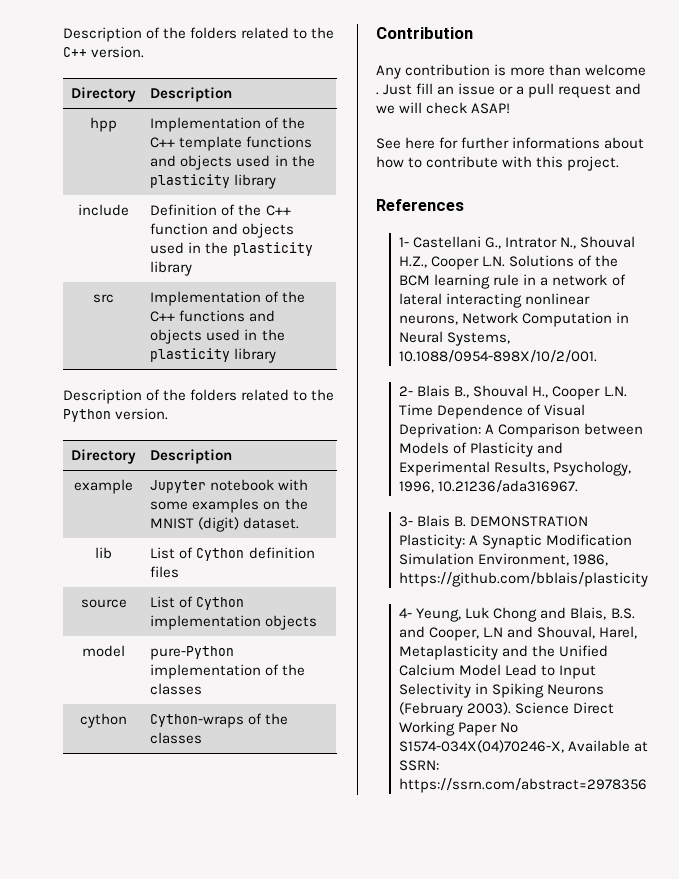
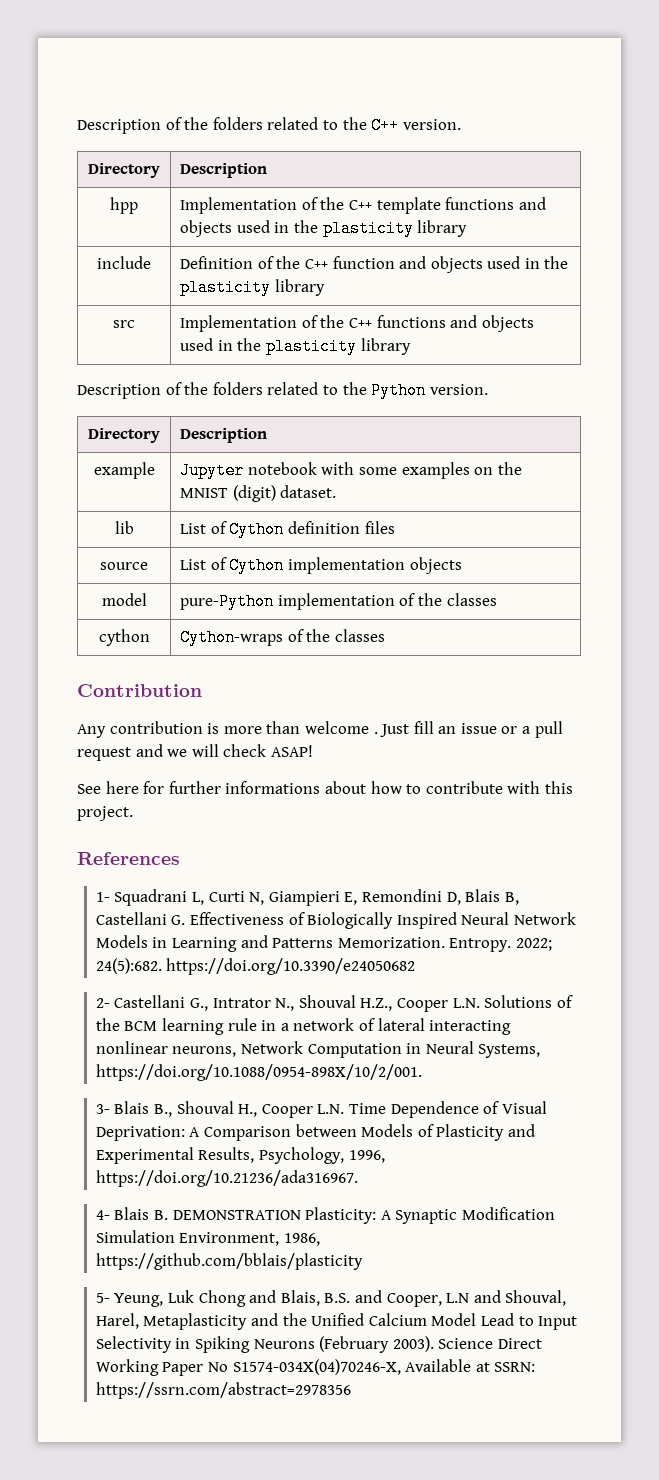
(410, 242) none -> [114,889,519,906] [95,912,576,929] [95,935,552,952] [95,958,416,975] [95,998,110,1008] Squadrani L, Curti N, Giampieri E, Remondini D, Blais B, Castellani G. Effectiveness of Biologically Inspired Neural Network Models in Learning and Patterns Memorization. Entropy. 2022; 24(5):682. https://doi.org/10.3390/e24050682 // 2-
[399,350,598,363] [399,386,414,396] 10.1088/0954-898X/10/2/001. // 2- -> [95,1064,422,1081] [95,1104,110,1114] https://doi.org/10.1088/0954-898X/10/2/001. // 3-
[438,480,579,493] [399,516,414,527] 10.21236/ada316967. // 3- -> [95,1170,358,1187] [95,1210,110,1220] https://doi.org/10.21236/ada316967. // 4-
[399,608,413,618] 4- -> [95,1293,110,1303] 5-

